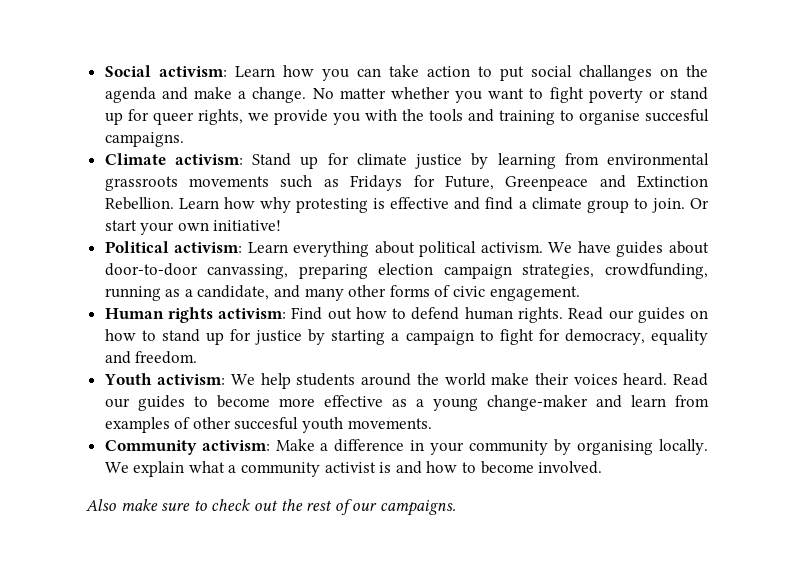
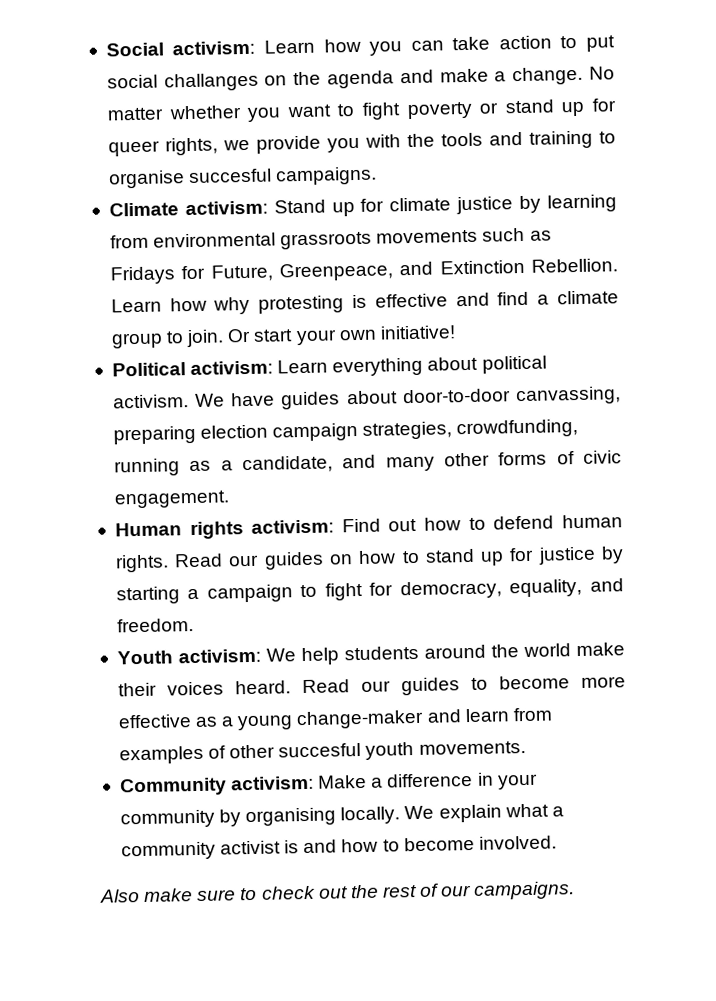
[505,176,589,191] Greenpeace -> [278,262,393,282] Greenpeace,
[651,329,708,345] equality -> [509,578,583,598] equality,

